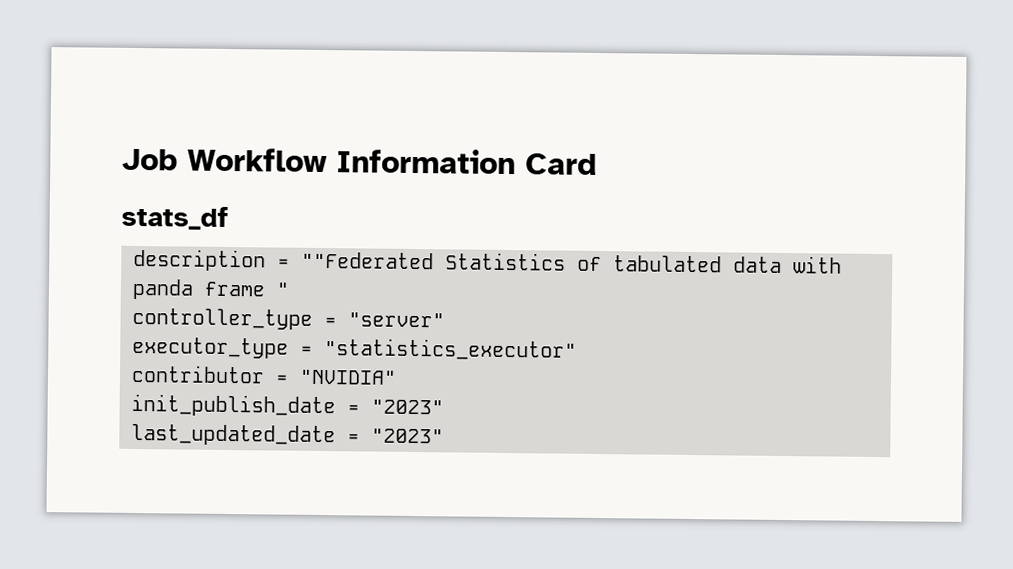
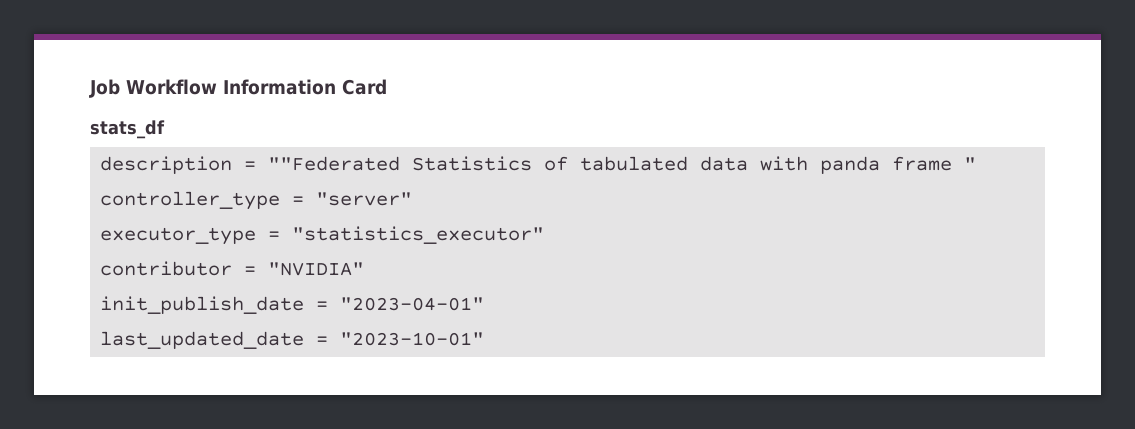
[370,399,444,415] "2023" -> [339,297,484,311] "2023-04-01"
[370,428,444,444] "2023" -> [339,332,484,346] "2023-10-01"

